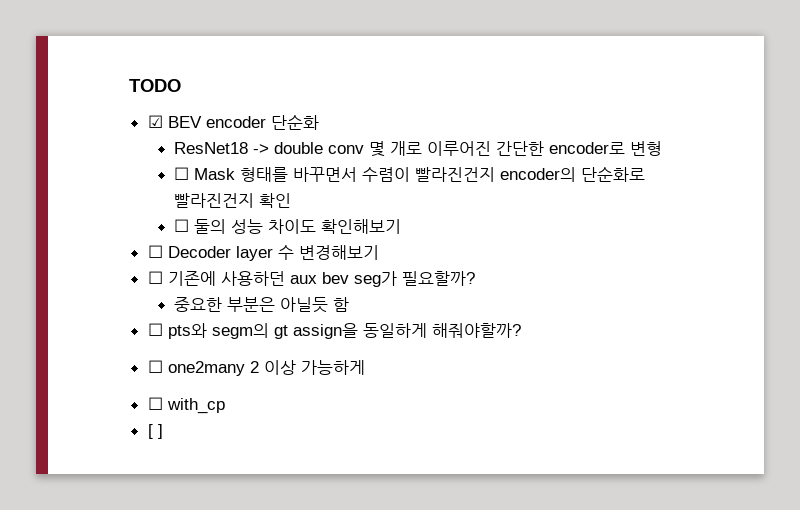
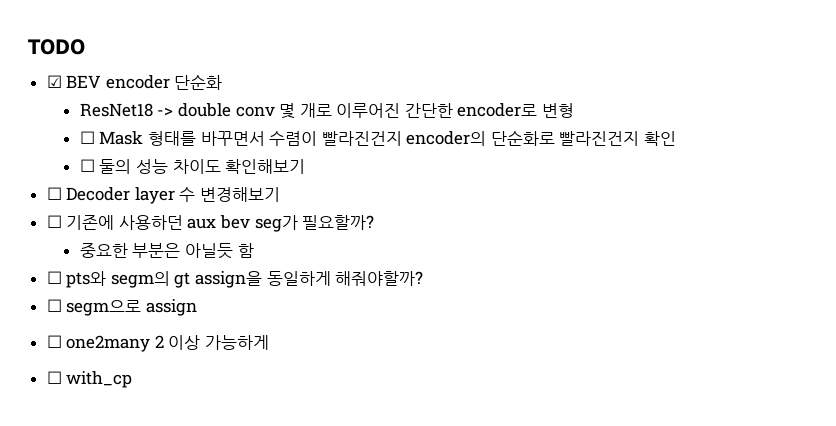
(521, 330) none -> [46,299,197,316] // ☐ segm으로 assign
[147,424,163,439] // [ ] -> (133, 379) none

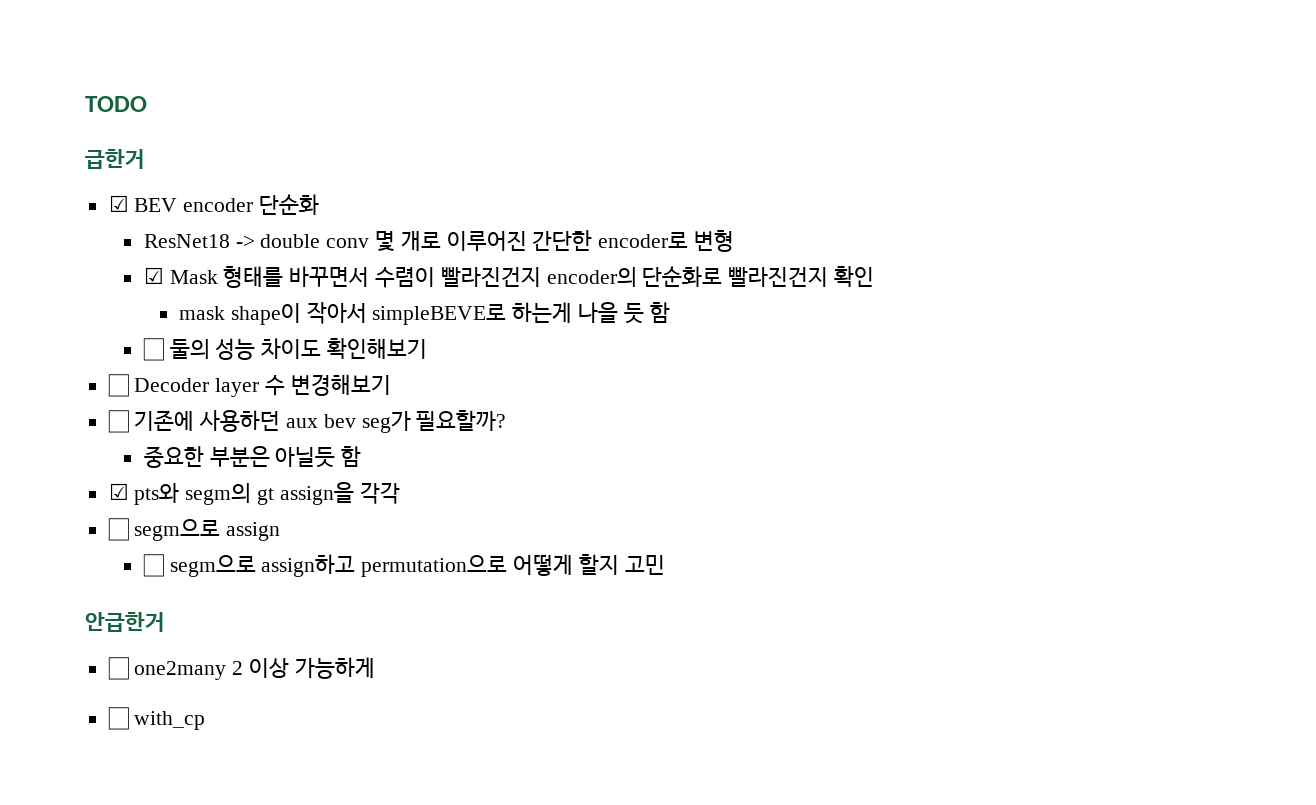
(85, 47) none -> [85,149,145,169] // 급한거
[79,131,95,144] ☐ -> [143,267,164,284] ☑
(677, 138) none -> [178,302,670,325] // mask shape이 작아서 simpleBEVE로 하는게 나을 듯 함
[46,271,62,284] ☐ -> [108,483,129,500] ☑
[266,271,424,286] 동일하게 해줘야할까? -> [359,482,400,504] 각각
(197, 307) none -> [142,554,665,577] [85,612,165,632] // ☐ segm으로 assign하고 permutation으로 어떻게 할지 고민 // 안급한거

